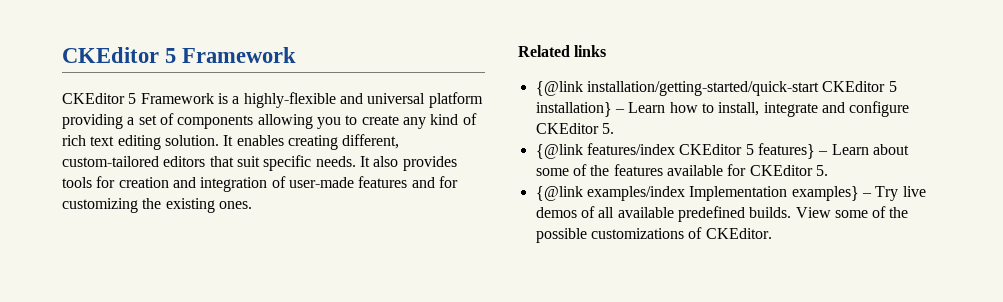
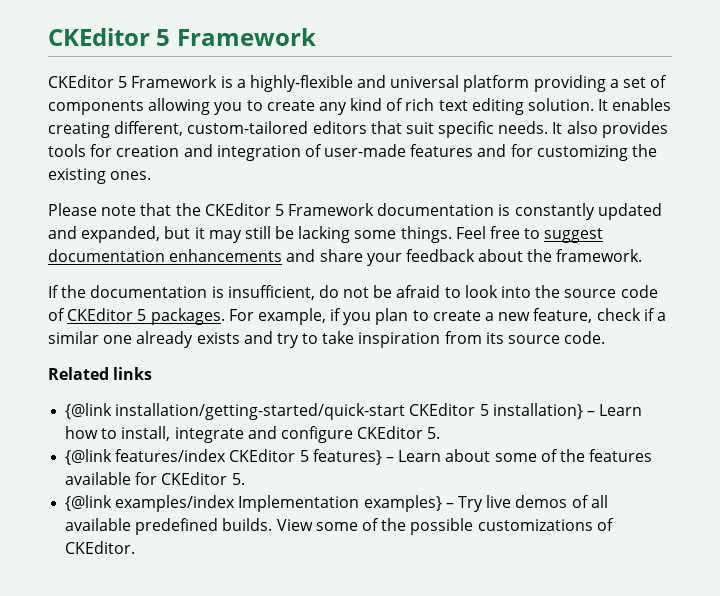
(252, 205) none -> [48,203,662,220] [48,226,604,243] [48,249,643,266] [48,285,658,300] [48,308,666,325] [48,331,606,348] // Please note that the CKEditor 5 Framework documentation is constantly updated and expanded, but it may still be lacking some things. Feel free to suggest documentation enhancements and share your feedback about the framework. // If the documentation is insufficient, do not be afraid to look into the source code of CKEditor 5 packages. For example, if you plan to create a new feature, check if a similar one already exists and try to take inspiration from its source code.

